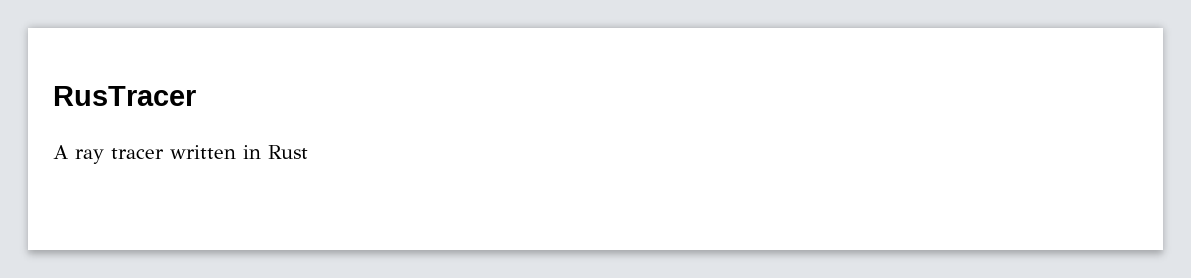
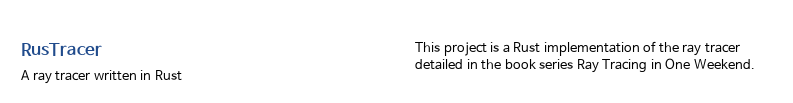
(308, 152) none -> [415,41,740,56] [415,58,755,73] // This project is a Rust implementation of the ray tracer detailed in the book series Ray Tracing in One Weekend.

